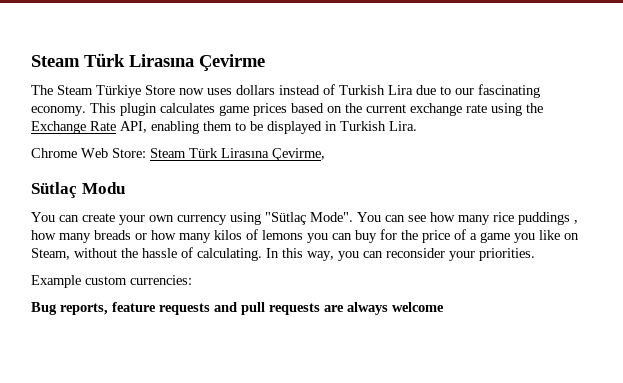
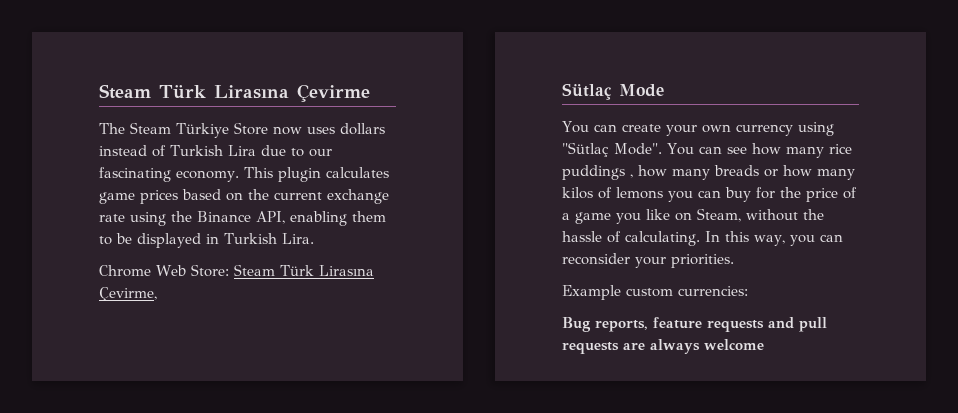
[31,121,116,134] Exchange Rate -> [197,211,251,222] Binance
[81,182,125,194] Modu -> [619,84,664,97] Mode

